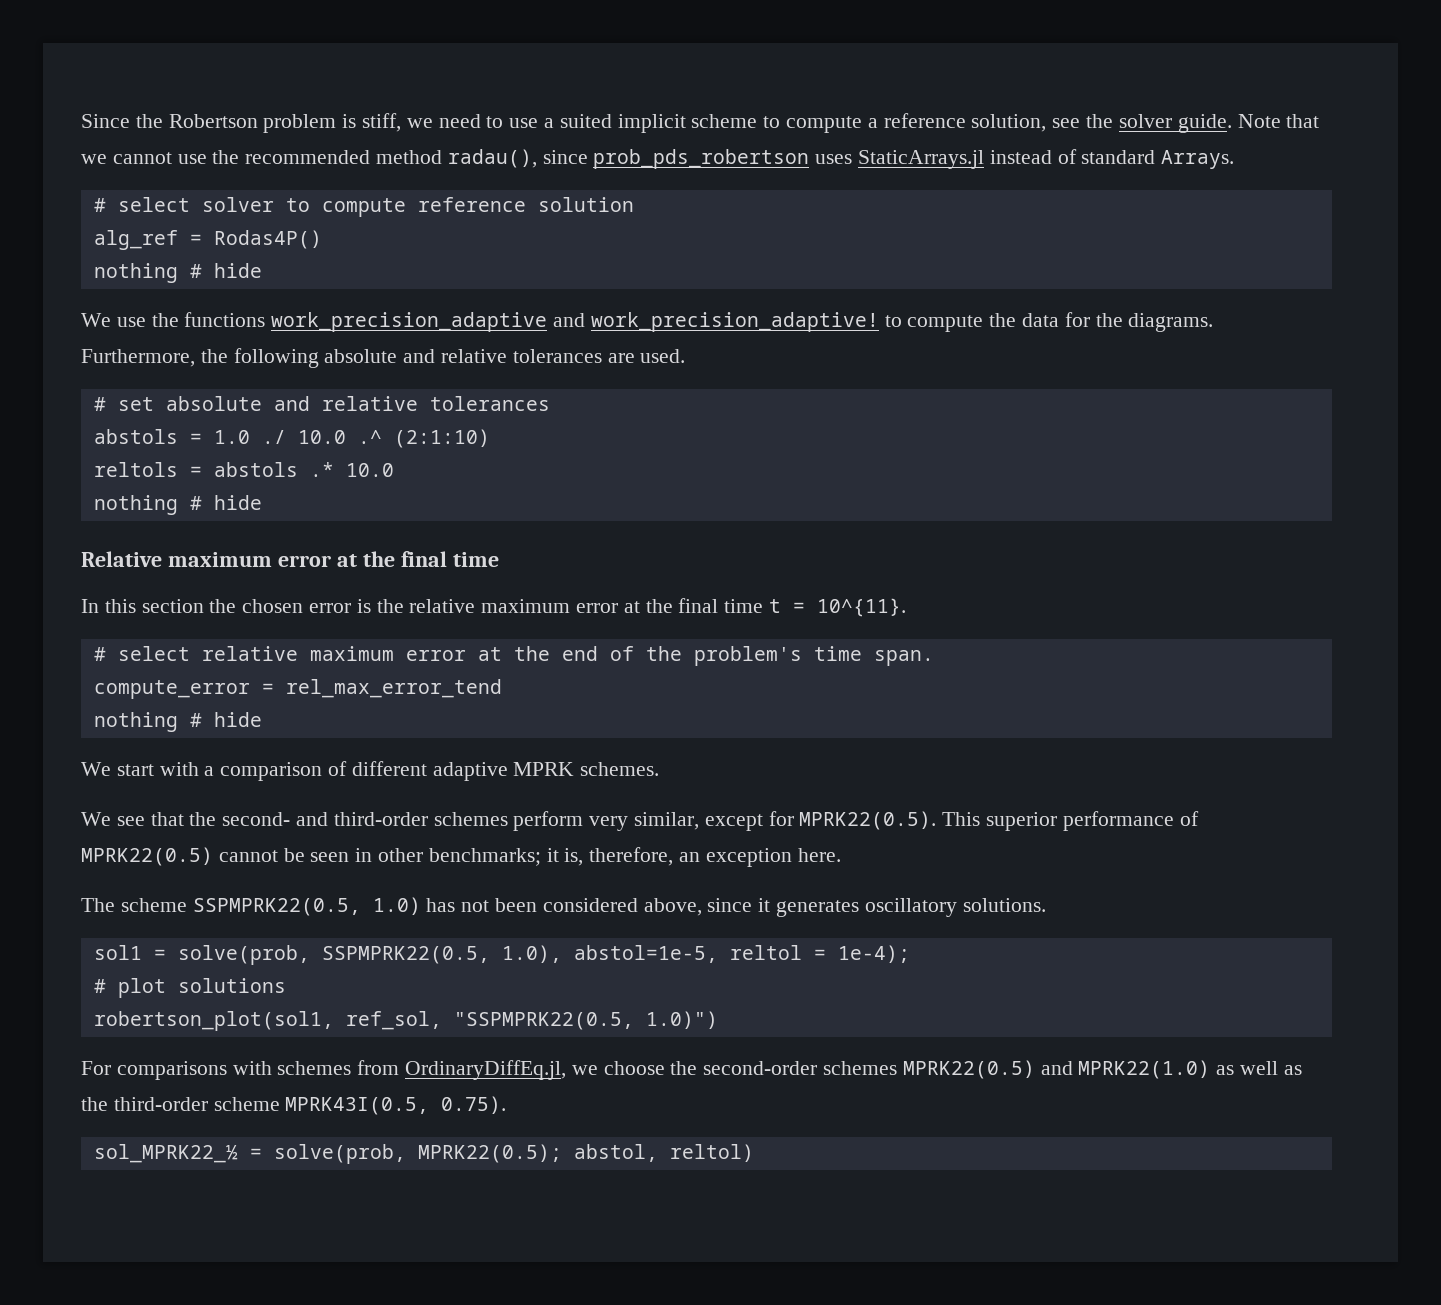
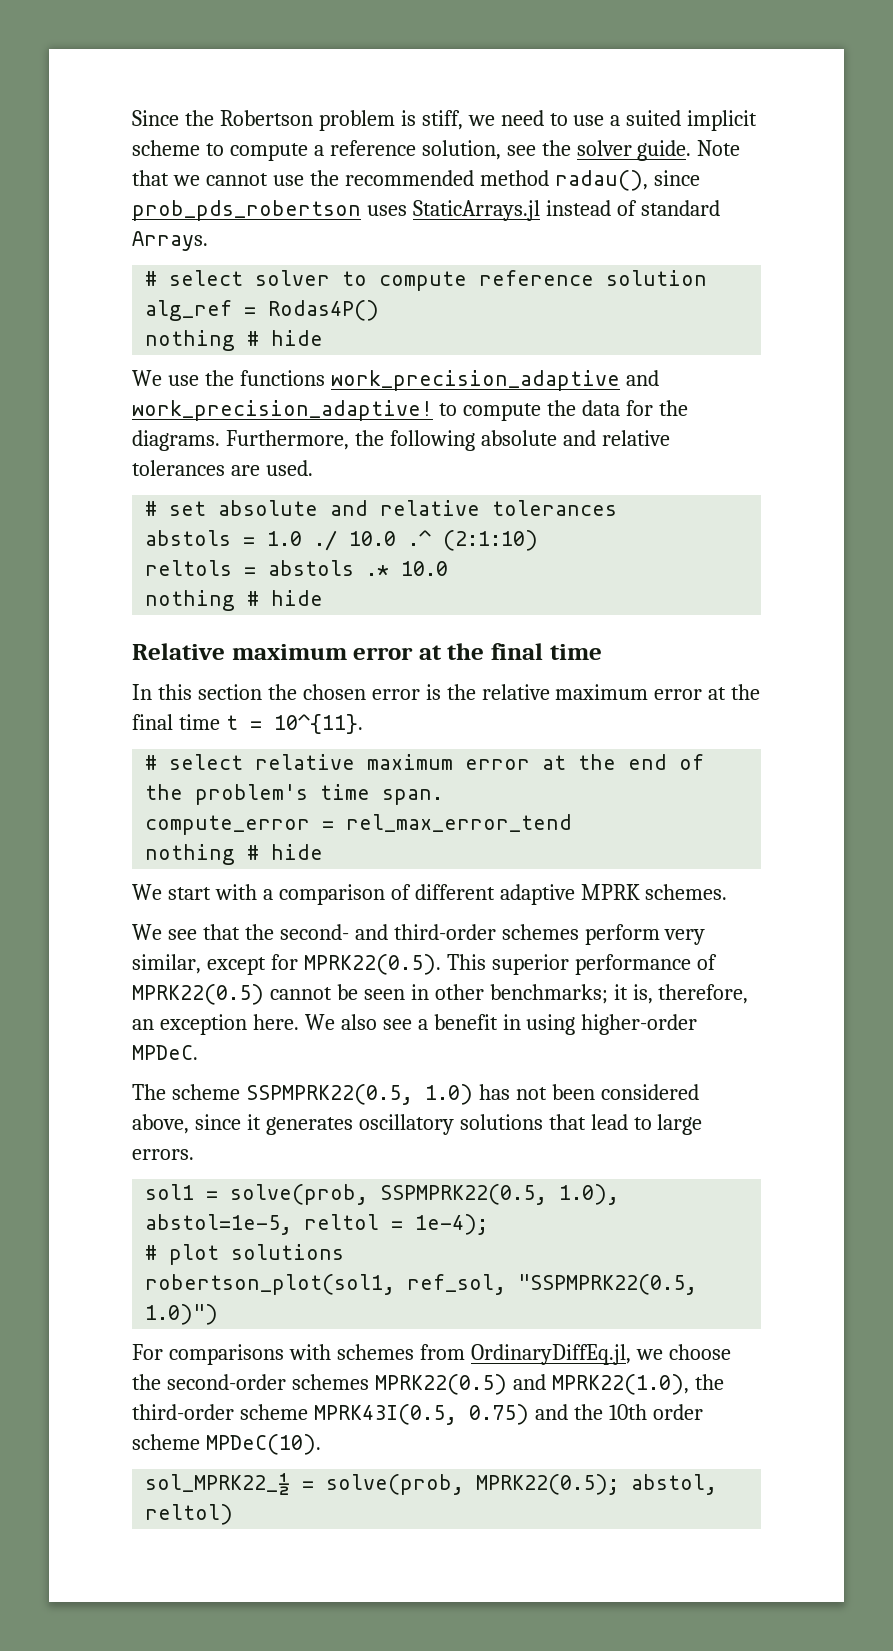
(841, 855) none -> [304,1014,698,1035] [132,1045,198,1060] We also see a benefit in using higher-order MPDeC.
[962,898,1046,912] solutions. -> [459,1114,703,1135] [132,1149,194,1160] solutions that lead to large errors.
[1078,1060,1302,1079] [81,1096,507,1115] MPRK22(1.0) as well as the third-order scheme MPRK43I(0.5, 0.75). -> [551,1374,724,1395] [132,1404,703,1425] [132,1434,321,1455] MPRK22(1.0), the third-order scheme MPRK43I(0.5, 0.75) and the 10th order scheme MPDeC(10).

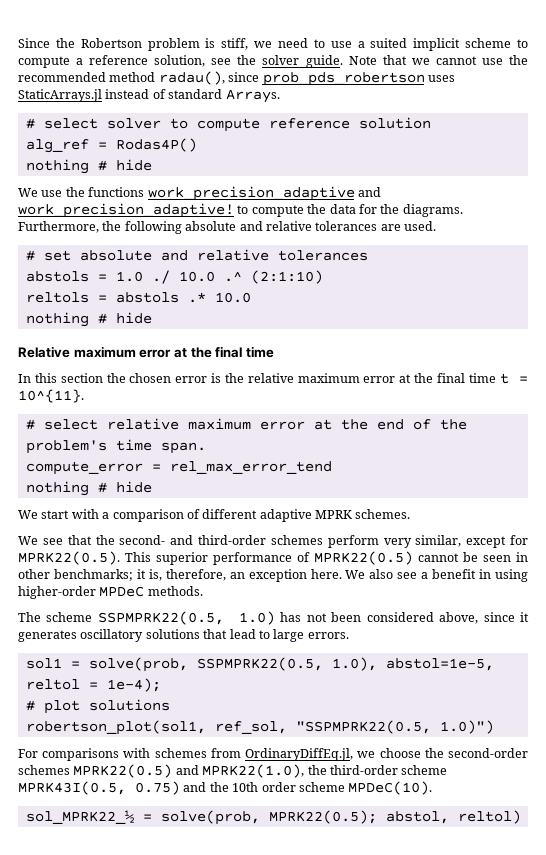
[132,1045,198,1060] MPDeC. -> [99,586,203,597] MPDeC methods.

